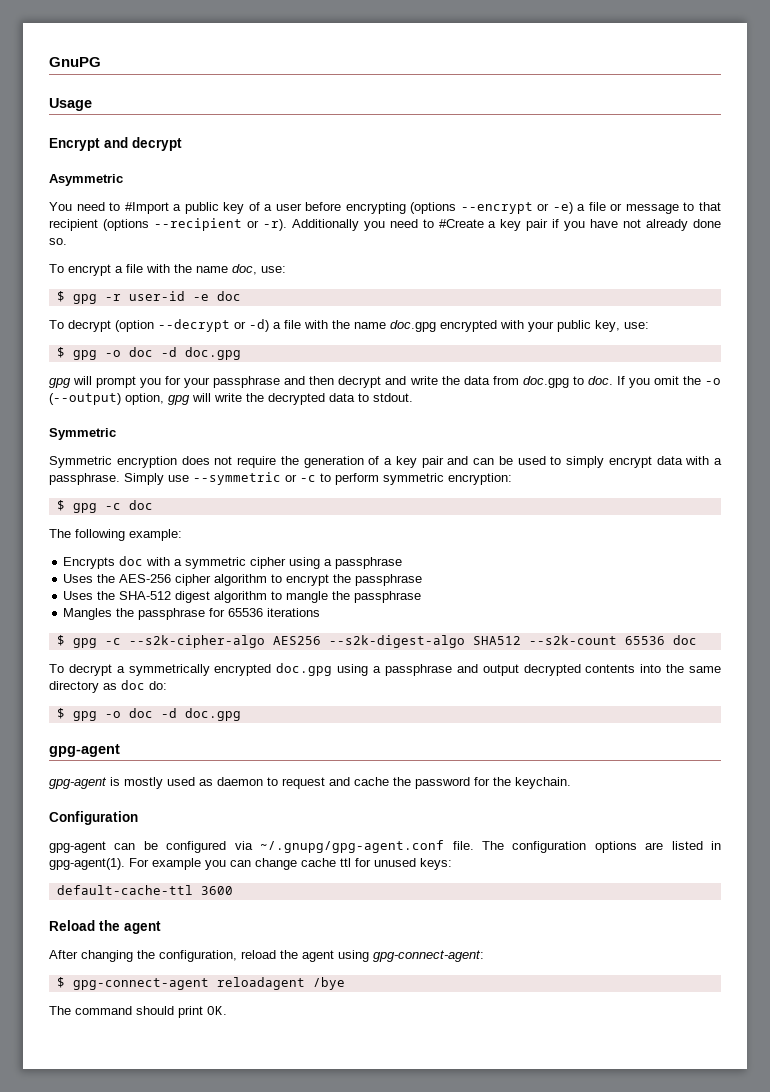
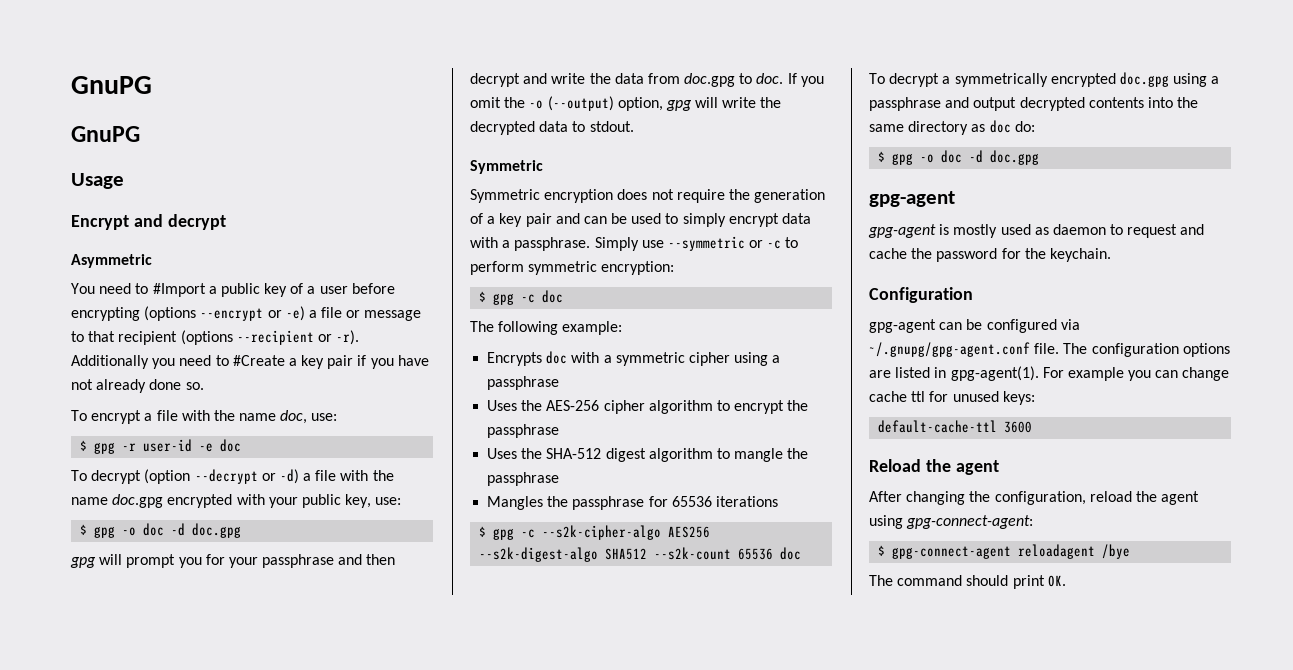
[49,57,101,67] GnuPG -> [71,76,152,94] [71,126,140,142] GnuPG // GnuPG

